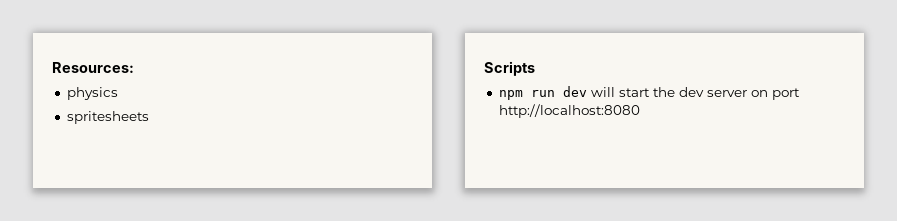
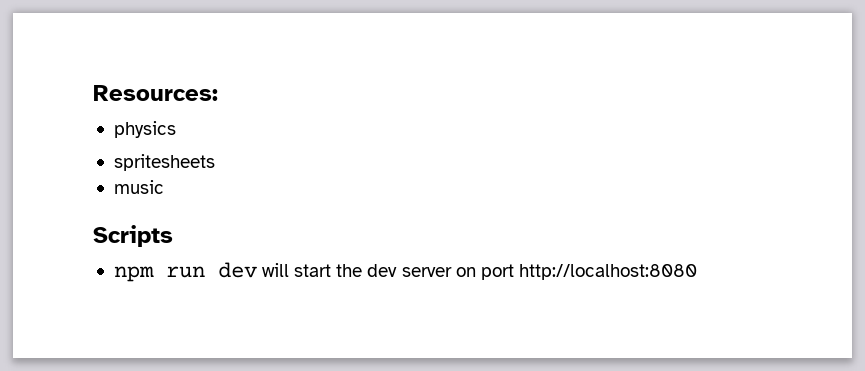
(149, 117) none -> [113,180,164,194] // music

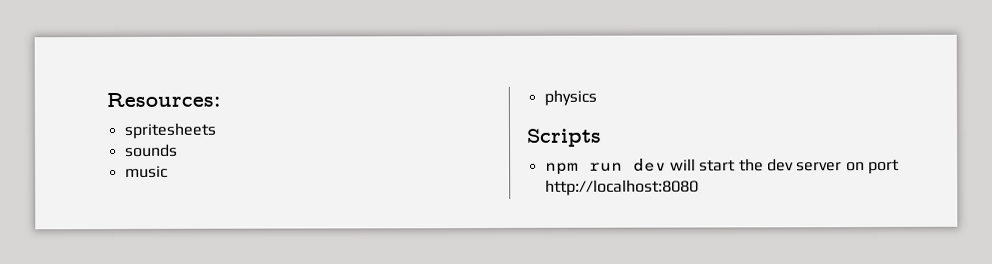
[113,121,176,138] // physics -> (221, 100) none
(215, 162) none -> [124,143,178,157] // sounds
(164, 187) none -> [543,89,597,106] // physics

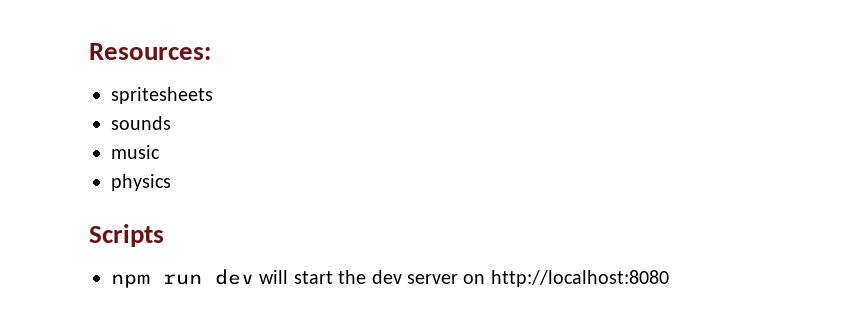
[867,158,900,175] port -> (486, 279) none

